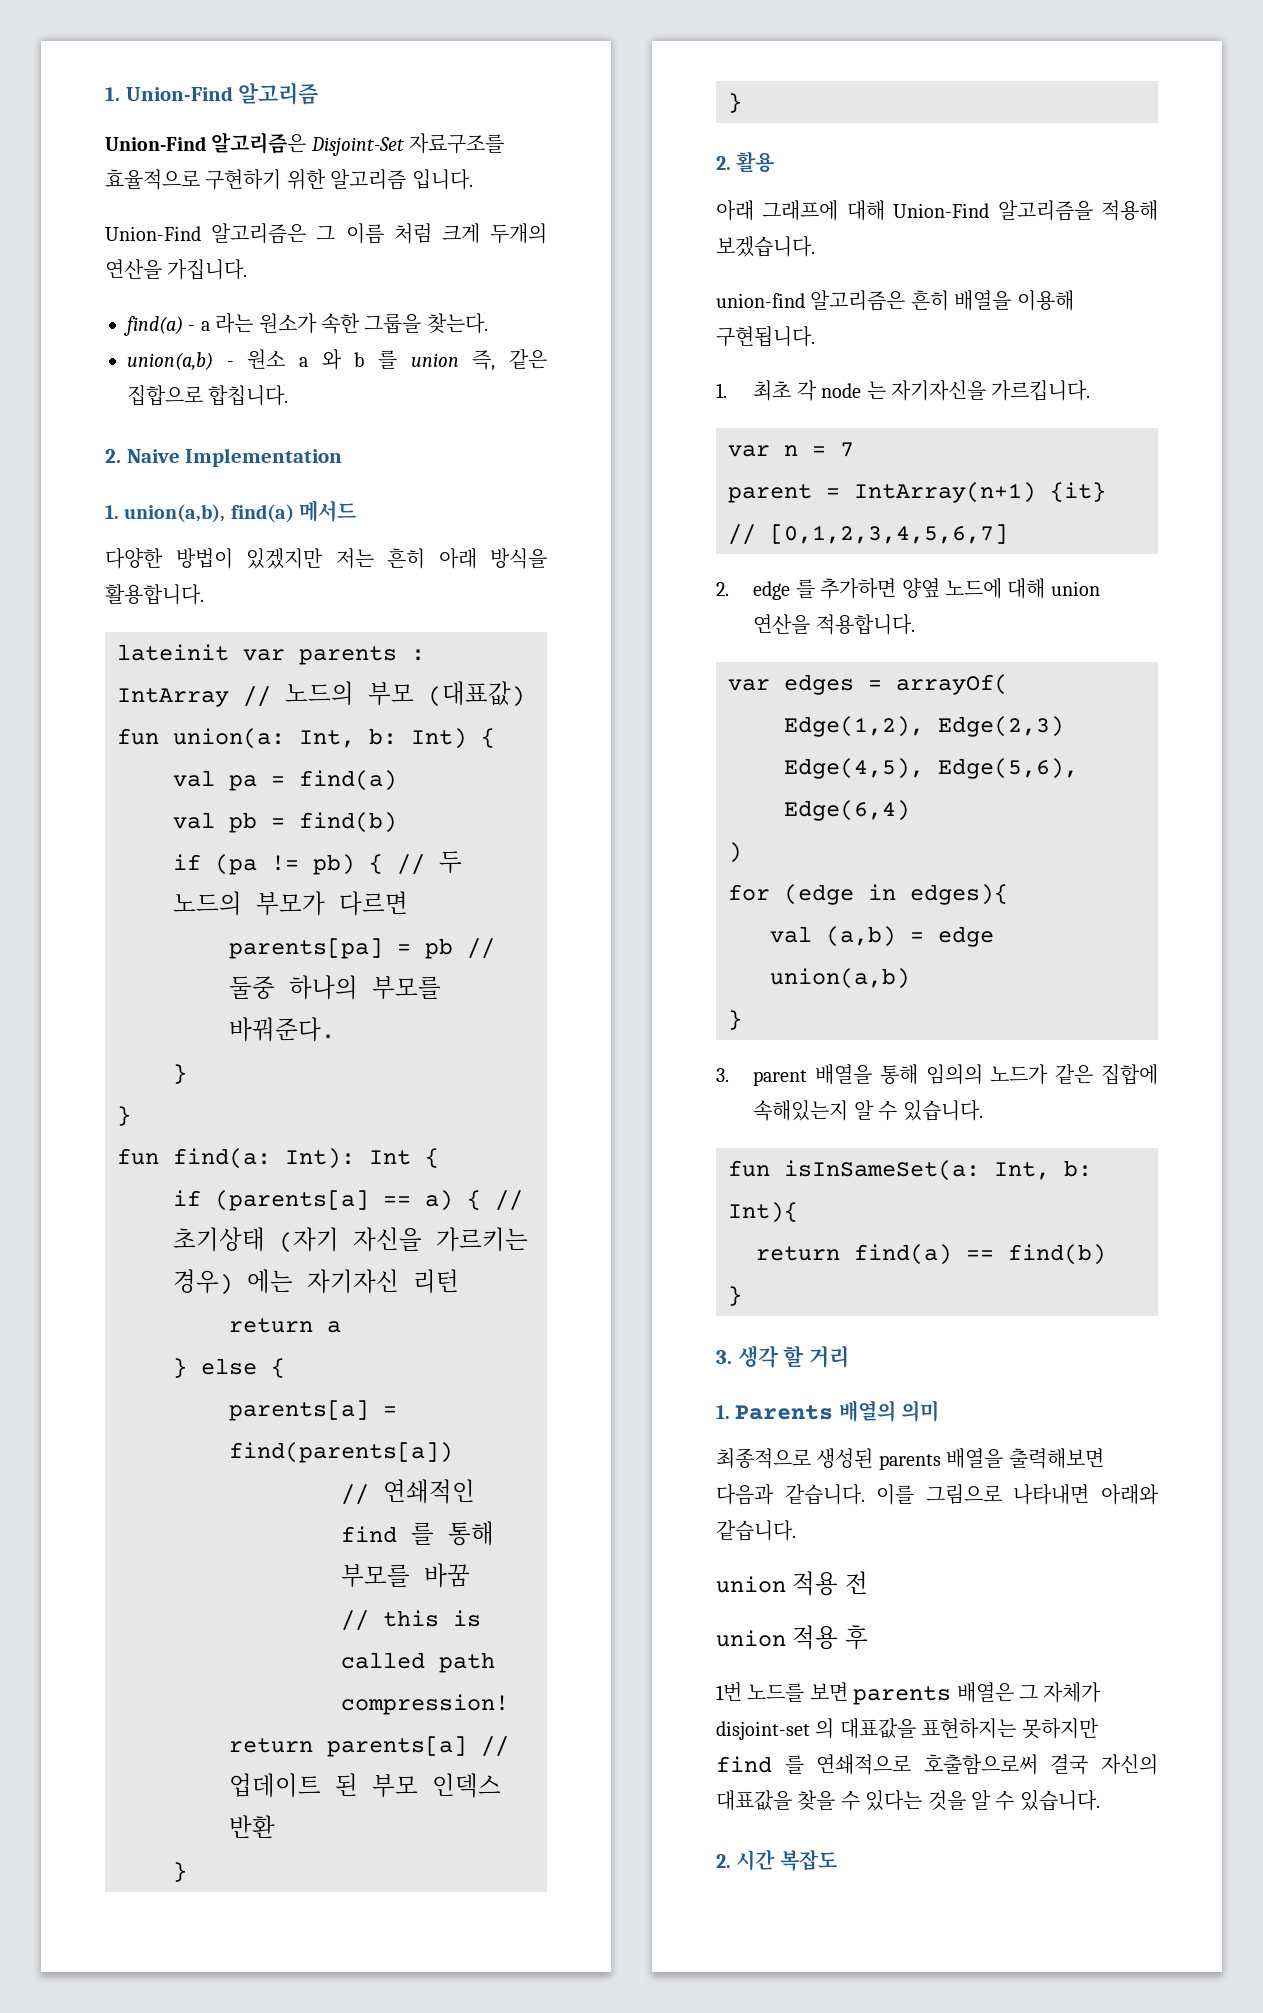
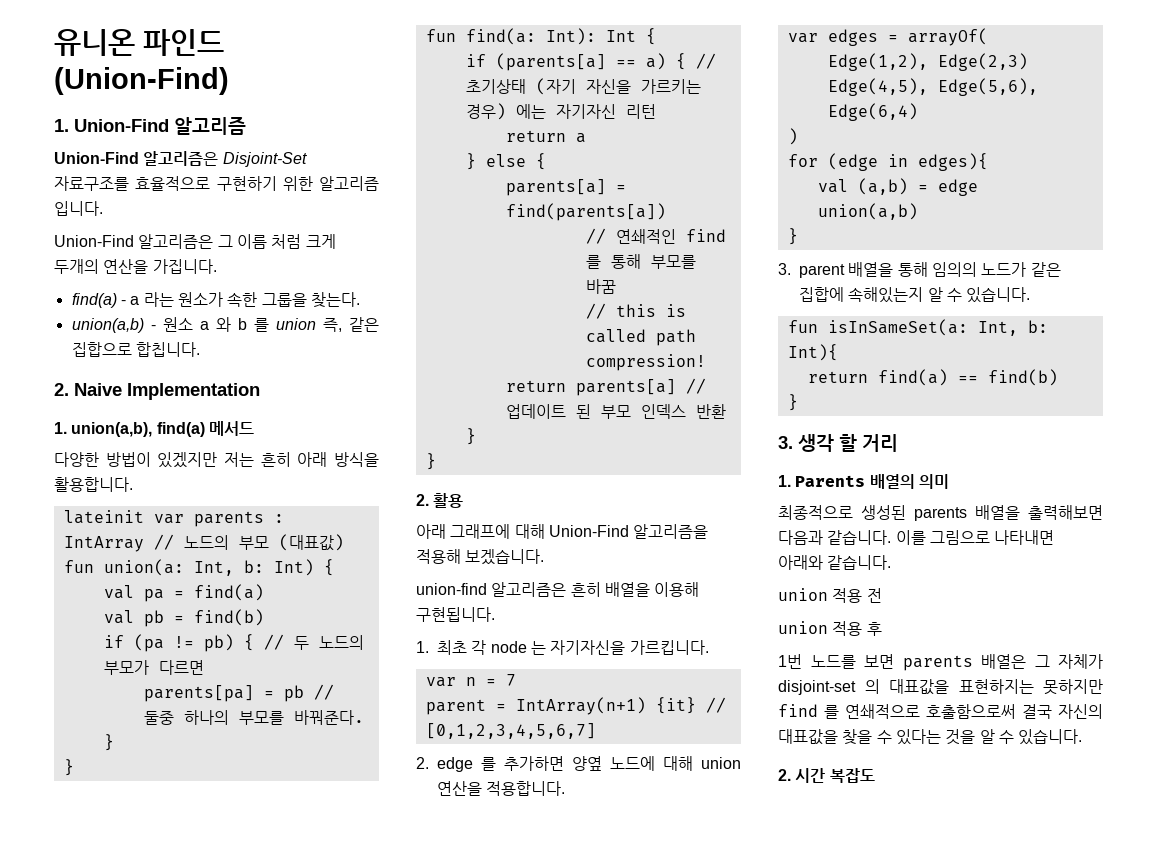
(105, 94) none -> [54,29,224,56] [54,67,229,95] 유니온 파인드 (Union-Find) //

